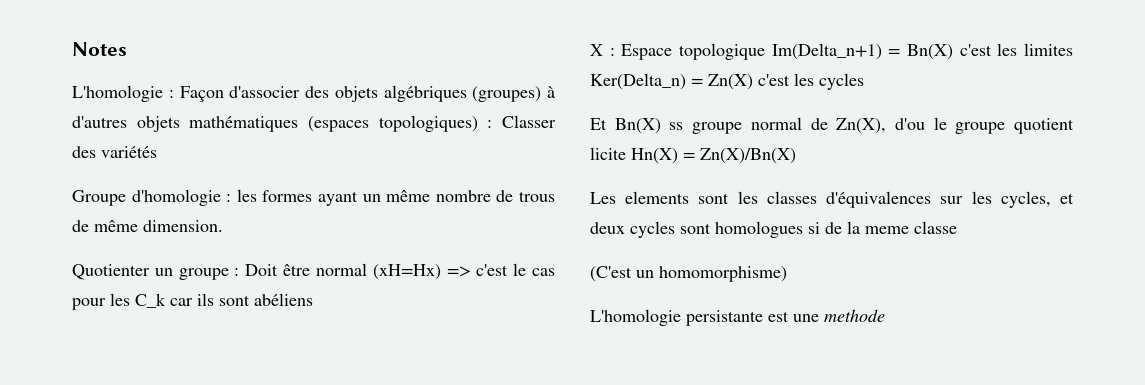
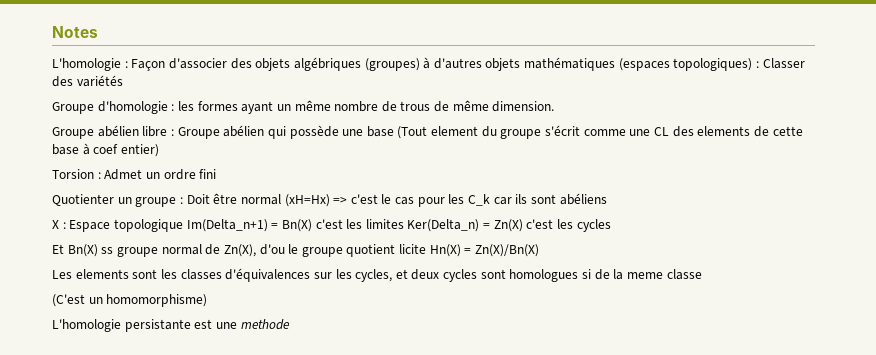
(223, 226) none -> [52,125,803,139] [52,143,159,157] [52,169,217,180] // Groupe abélien libre : Groupe abélien qui possède une base (Tout element du groupe s'écrit comme une CL des elements de cette base à coef entier) // Torsion : Admet un ordre fini

